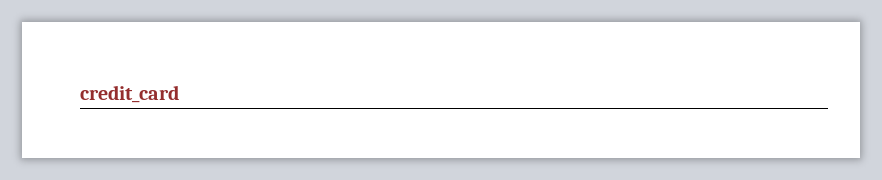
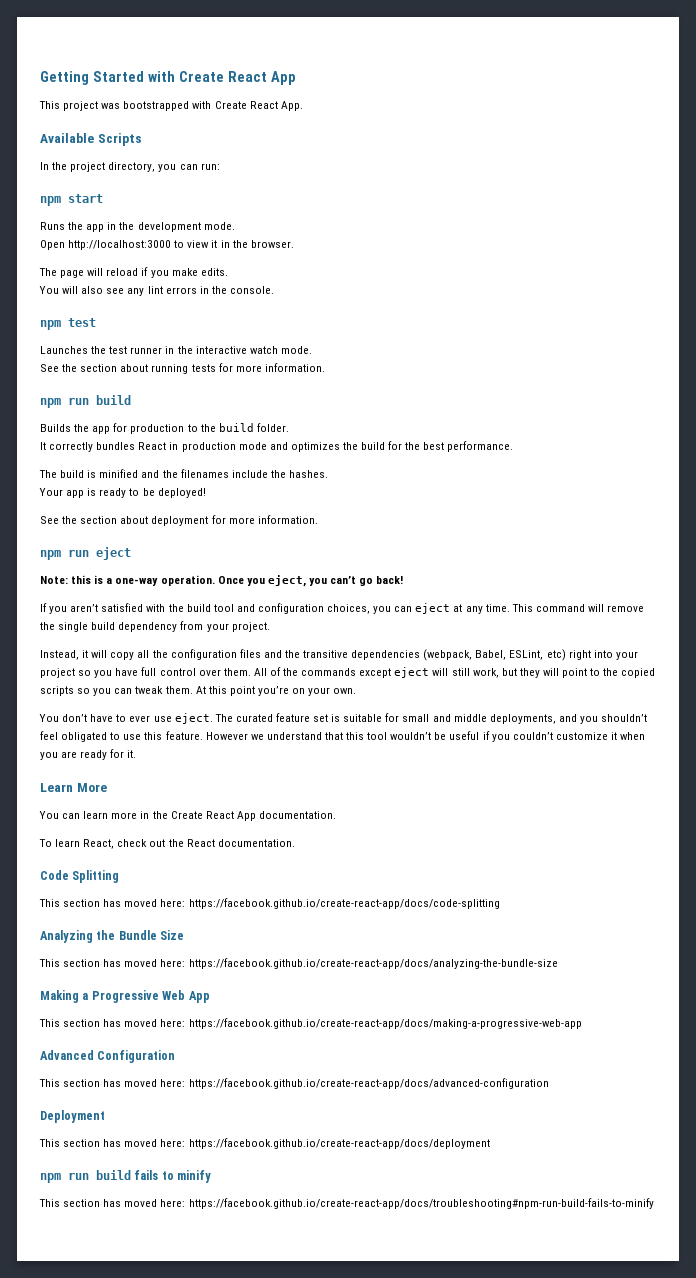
[80,85,179,103] credit_card -> [40,71,296,85] [39,101,303,111] [40,133,142,146] [40,162,220,172] [40,194,103,206] [40,222,235,232] [40,240,294,250] [39,267,228,278] [39,286,274,296] [40,318,96,330] [40,346,312,354] [40,363,325,374] [40,395,131,408] [40,423,289,434] [40,441,514,452] [39,469,328,478] [39,488,206,498] [40,515,318,526] [40,547,131,560] [40,575,404,587] [40,603,645,614] [40,621,270,632] [40,649,638,661] [40,667,656,678] [40,686,357,696] [39,713,648,724] [40,731,646,742] [40,749,137,760] [40,783,107,792] [39,811,336,821] [39,839,295,849] [40,870,120,883] [39,898,500,909] [40,930,185,943] [39,958,558,969] [40,990,210,1003] [39,1018,582,1029] [40,1050,176,1063] [39,1078,549,1089] [40,1110,105,1123] [39,1138,490,1149] [40,1170,212,1183] [39,1198,654,1209] Getting Started with Create React App // This project was bootstrapped with Create React App. // Available Scripts // In the project directory, you can run: // npm start // Runs the app in the development mode. // Open http://localhost:3000 to view it in the browser. // The page will reload if you make edits. // You will also see any lint errors in the console. // npm test // Launches the test runner in the interactive watch mode. // See the section about running tests for more information. // npm run build // Builds the app for production to the build folder. // It correctly bundles React in production mode and optimizes the build for the best performance. // The build is minified and the filenames include the hashes. // Your app is ready to be deployed! // See the section about deployment for more information. // npm run eject // Note: this is a one-way operation. Once you eject, you can’t go back! // If you aren’t satisfied with the build tool and configuration choices, you can eject at any time. This command will remove the single build dependency from your project. // Instead, it will copy all the configuration files and the transitive dependencies (webpack, Babel, ESLint, etc) right into your project so you have full control over them. All of the commands except eject will still work, but they will point to the copied scripts so you can tweak them. At this point you’re on your own. // You don’t have to ever use eject. The curated feature set is suitable for small and middle deployments, and you shouldn’t feel obligated to use this feature. However we understand that this tool wouldn’t be useful if you couldn’t customize it when you are ready for it. // Learn More // You can learn more in the Create React App documentation. // To learn React, check out the React documentation. // Code Splitting // This section has moved here: https://facebook.github.io/create-react-app/docs/code-splitting // Analyzing the Bundle Size // This section has moved here: https://facebook.github.io/create-react-app/docs/analyzing-the-bundle-size // Making a Progressive Web App // This section has moved here: https://facebook.github.io/create-react-app/docs/making-a-progressive-web-app // Advanced Configuration // This section has moved here: https://facebook.github.io/create-react-app/docs/advanced-configuration // Deployment // This section has moved here: https://facebook.github.io/create-react-app/docs/deployment // npm run build fails to minify // This section has moved here: https://facebook.github.io/create-react-app/docs/troubleshooting#npm-run-build-fails-to-minify

